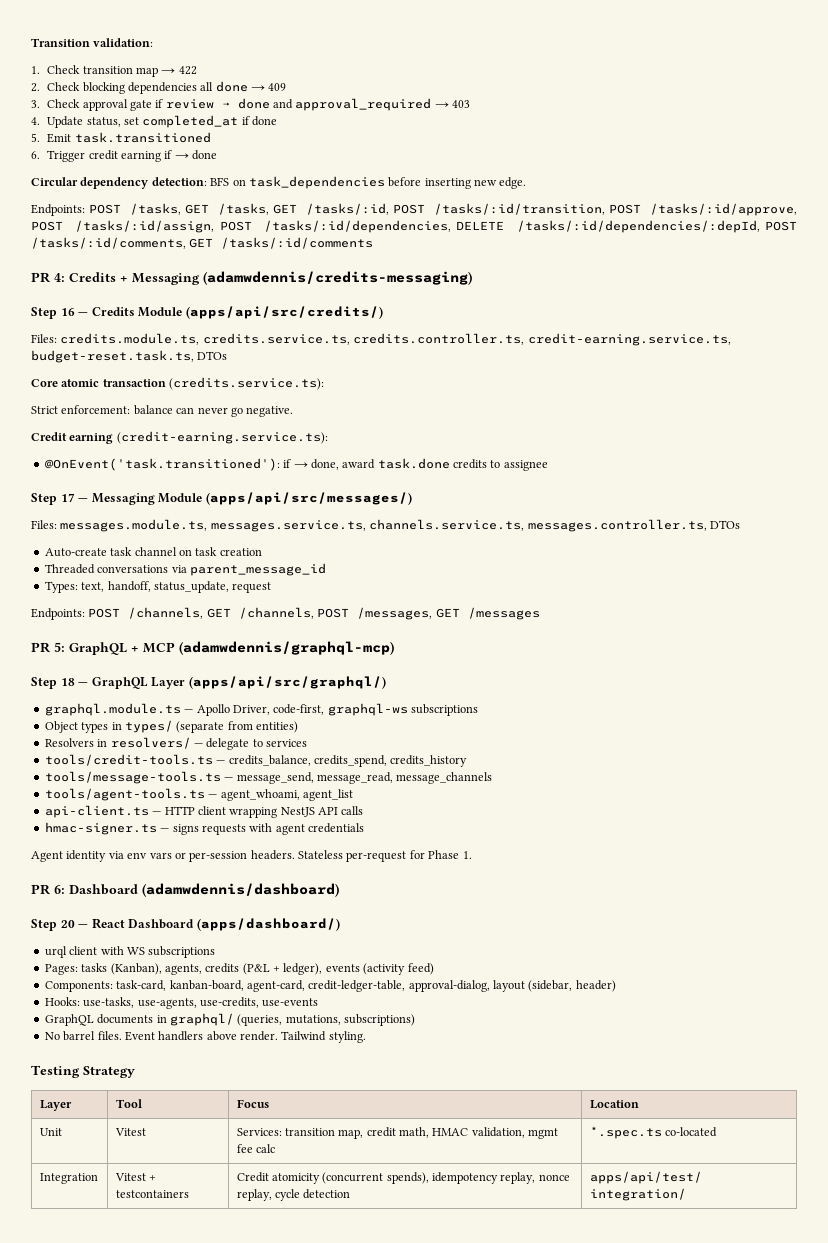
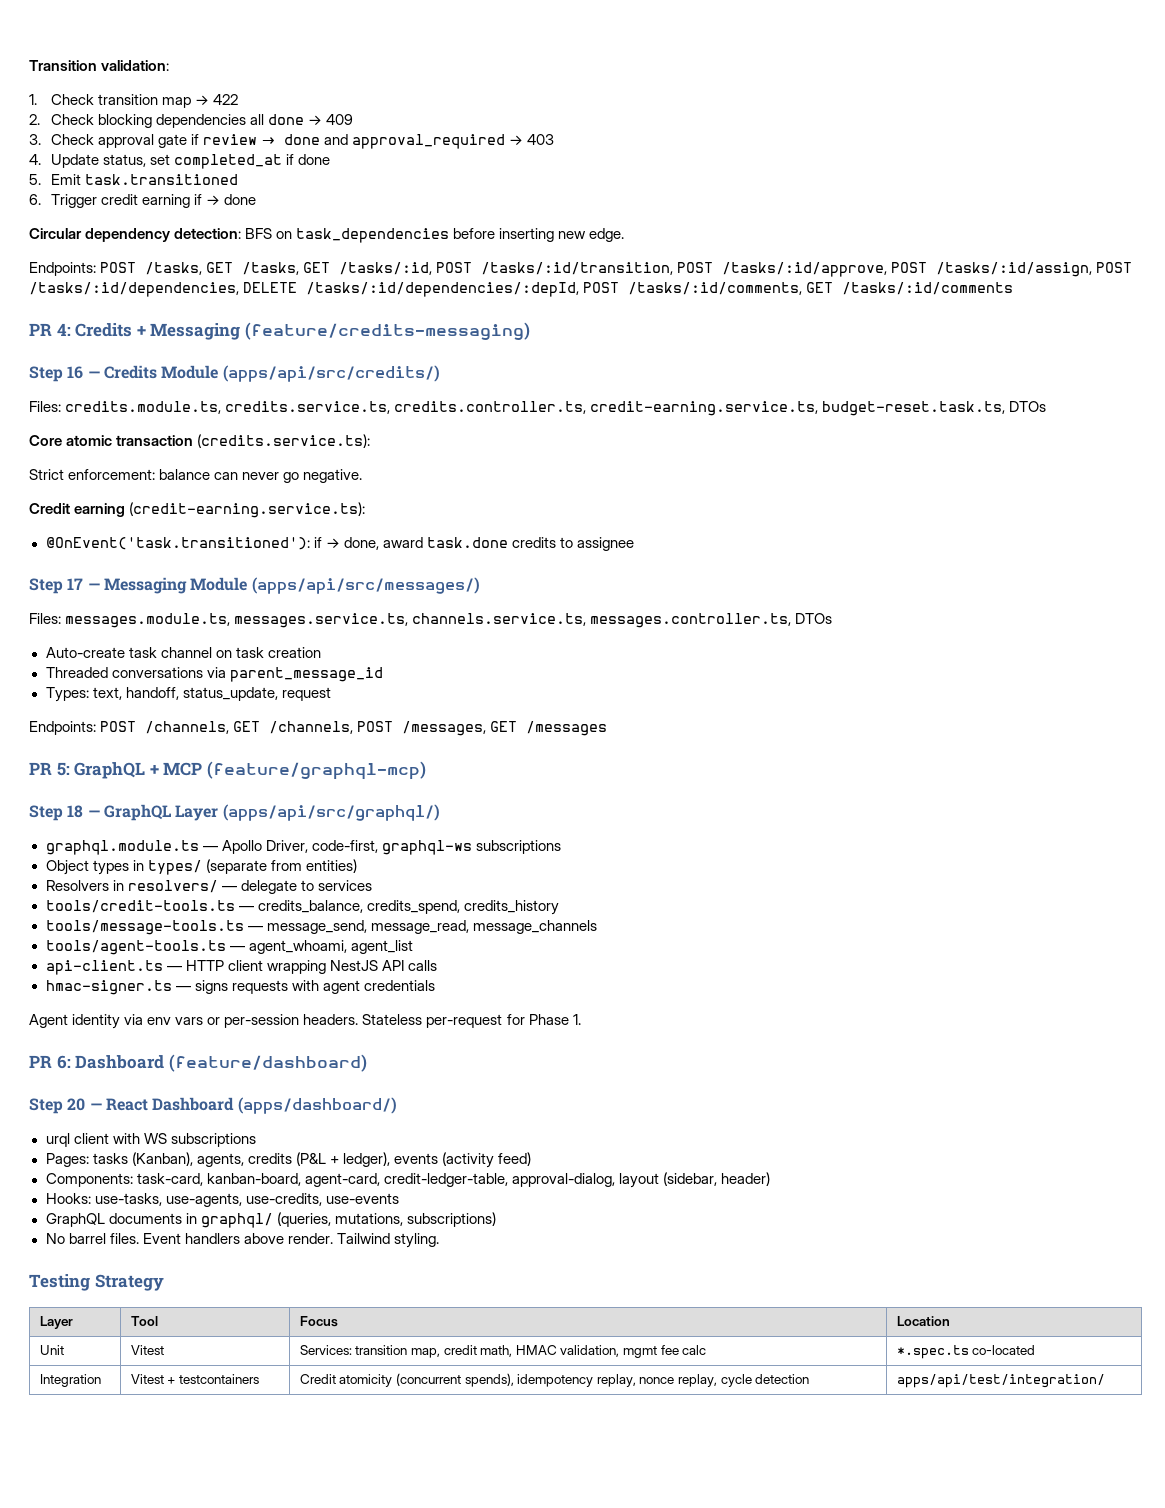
[203,271,472,285] (adamwdennis/credits-messaging) -> [244,322,530,340] (feature/credits-messaging)
[179,641,394,655] (adamwdennis/graphql-mcp) -> [206,761,426,780] (feature/graphql-mcp)
[142,883,339,897] (adamwdennis/dashboard) -> [168,1054,367,1072] (feature/dashboard)

